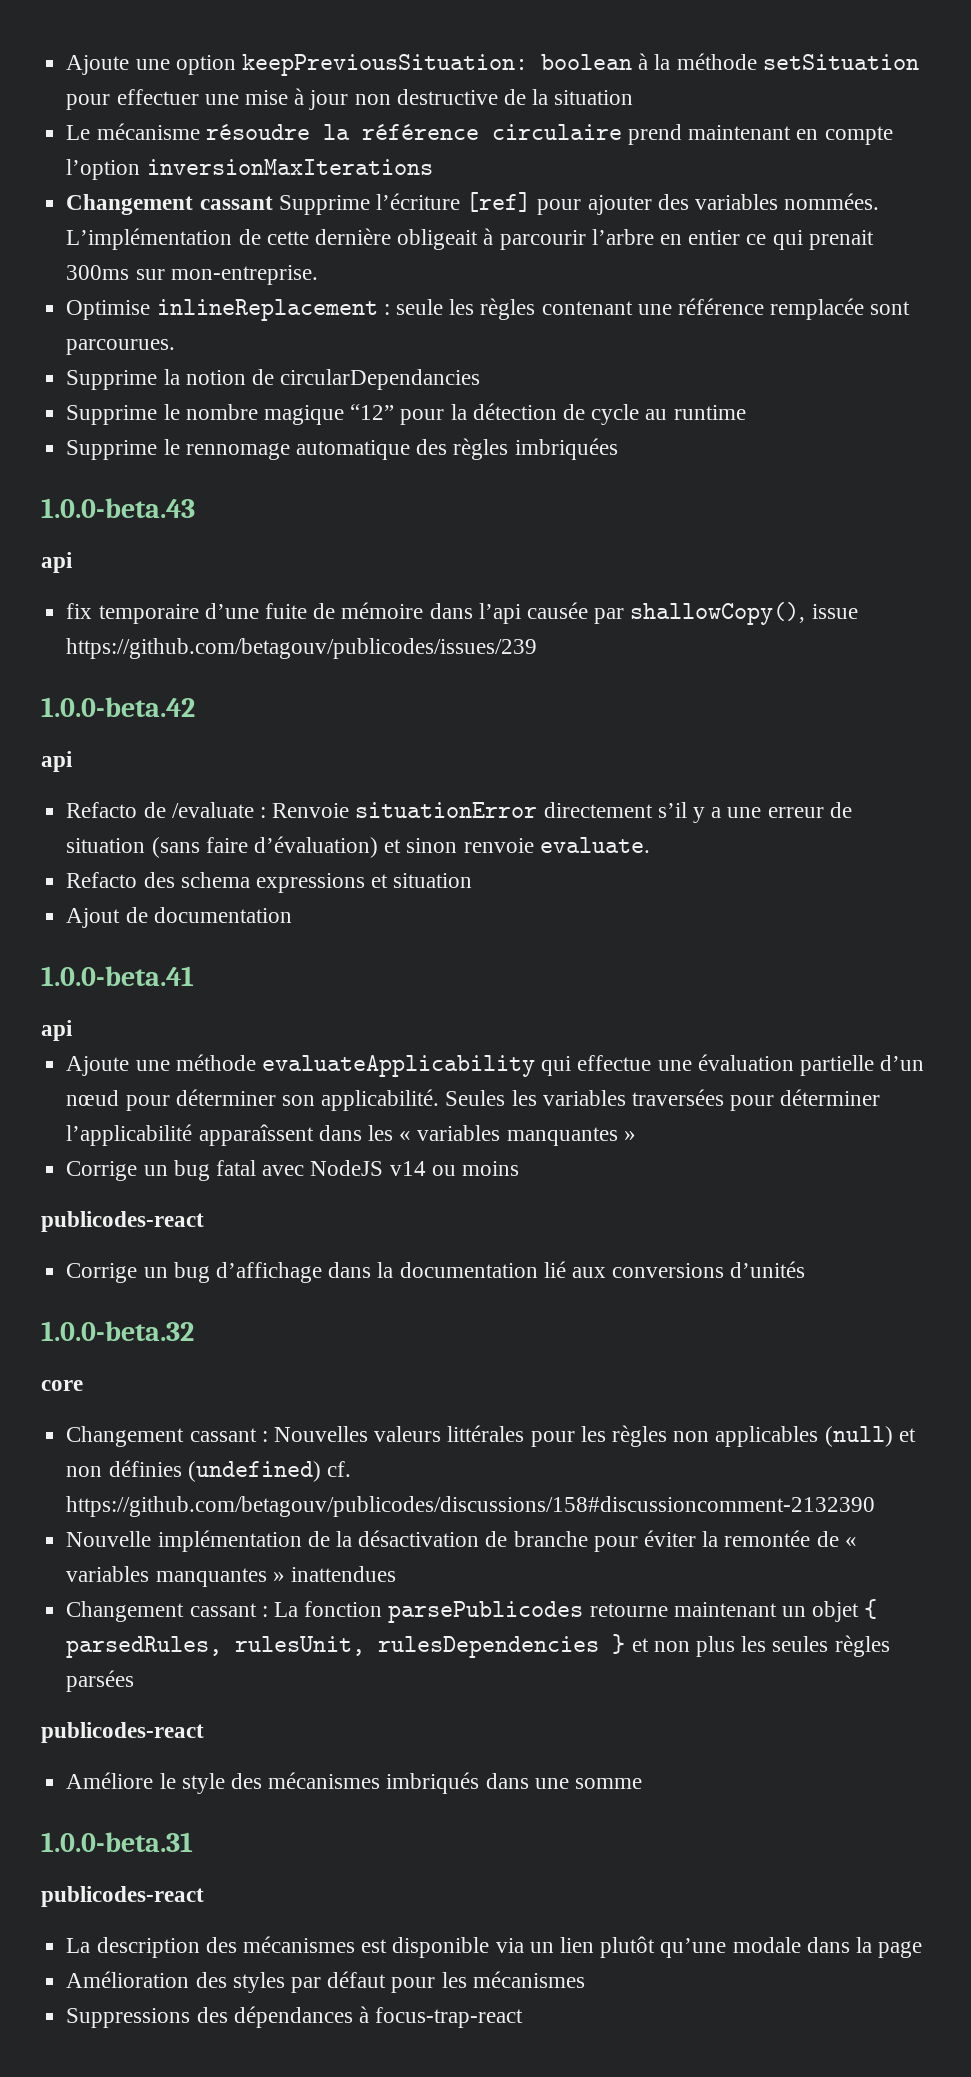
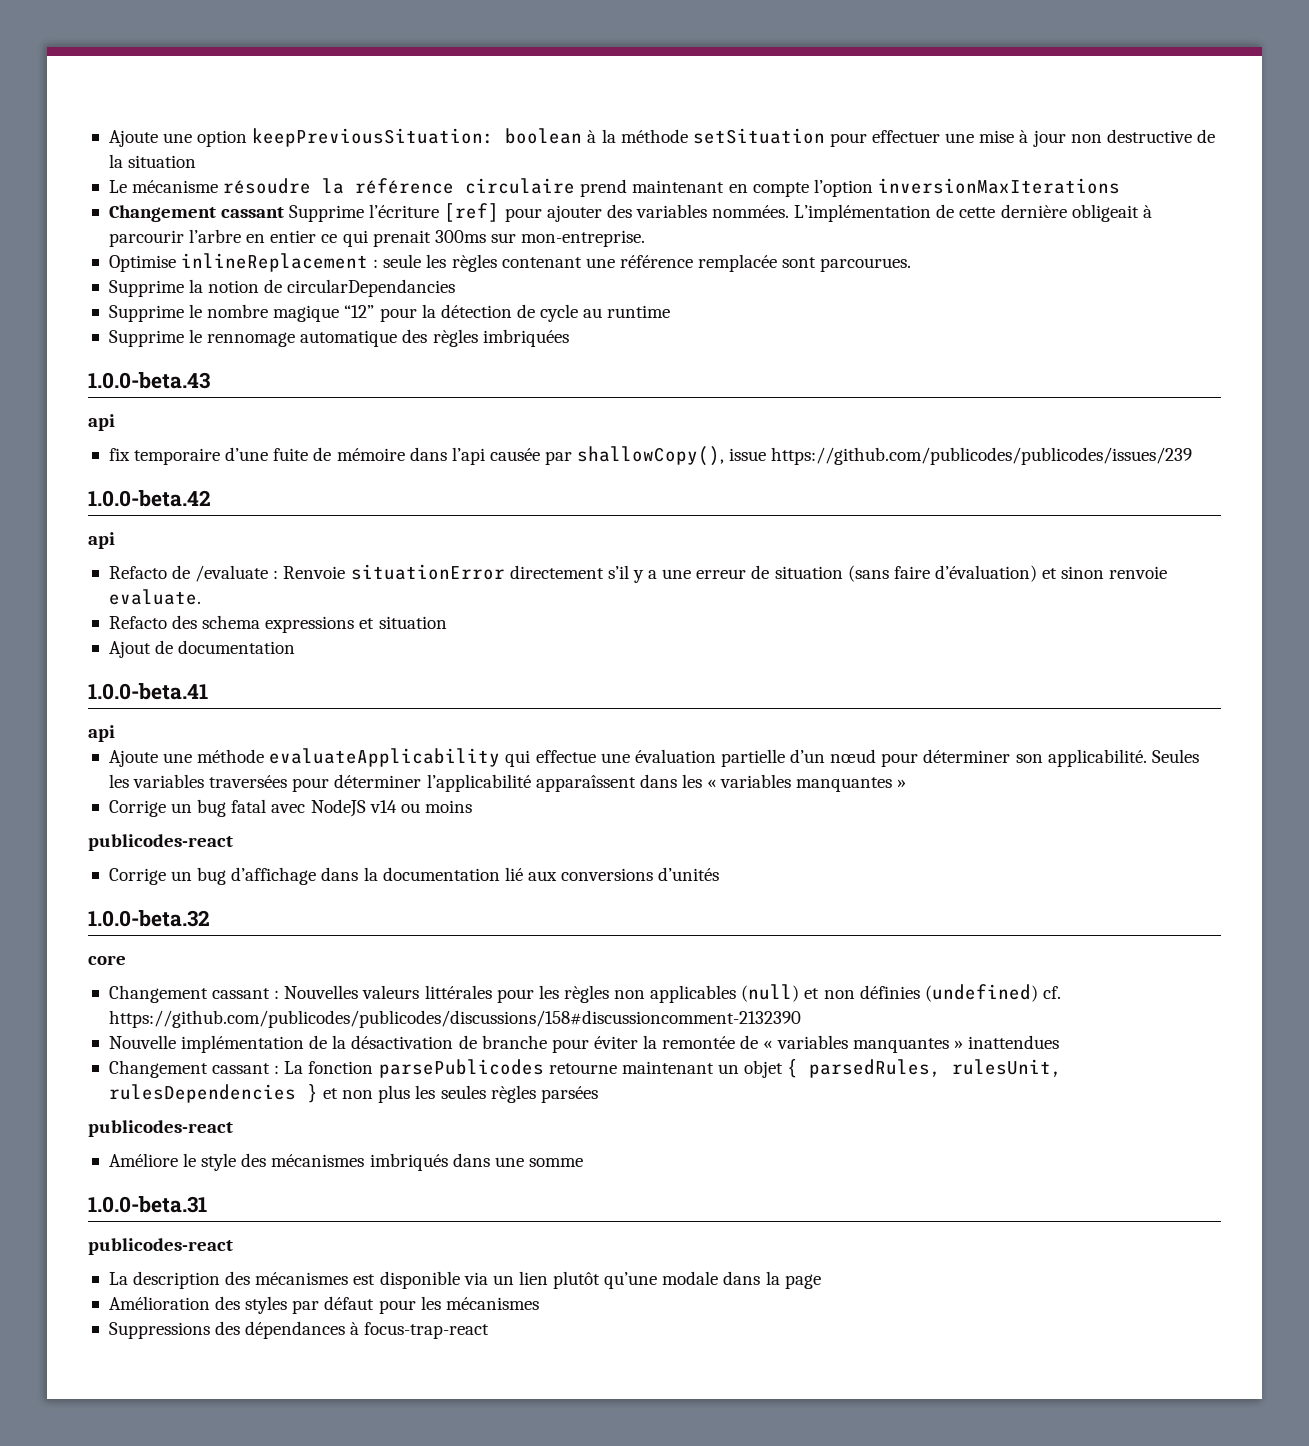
[66,638,538,659] https://github.com/betagouv/publicodes/issues/239 -> [771,447,1193,465] https://github.com/publicodes/publicodes/issues/239
[66,1496,876,1517] https://github.com/betagouv/publicodes/discussions/158#discussioncomment-2132390 -> [108,1010,801,1028] https://github.com/publicodes/publicodes/discussions/158#discussioncomment-2132390

